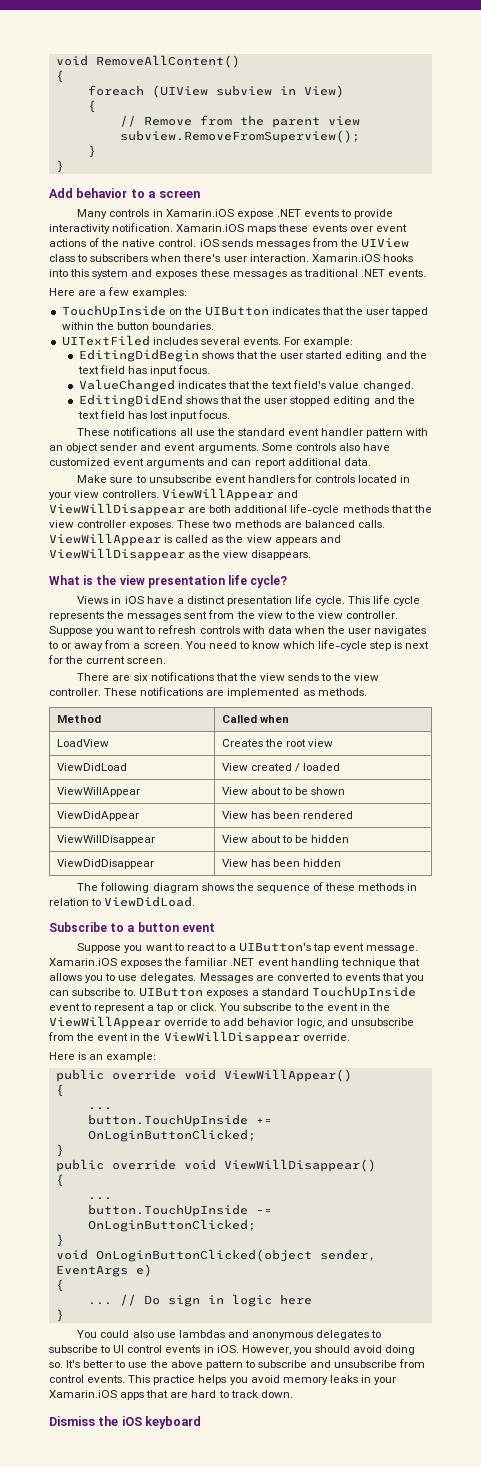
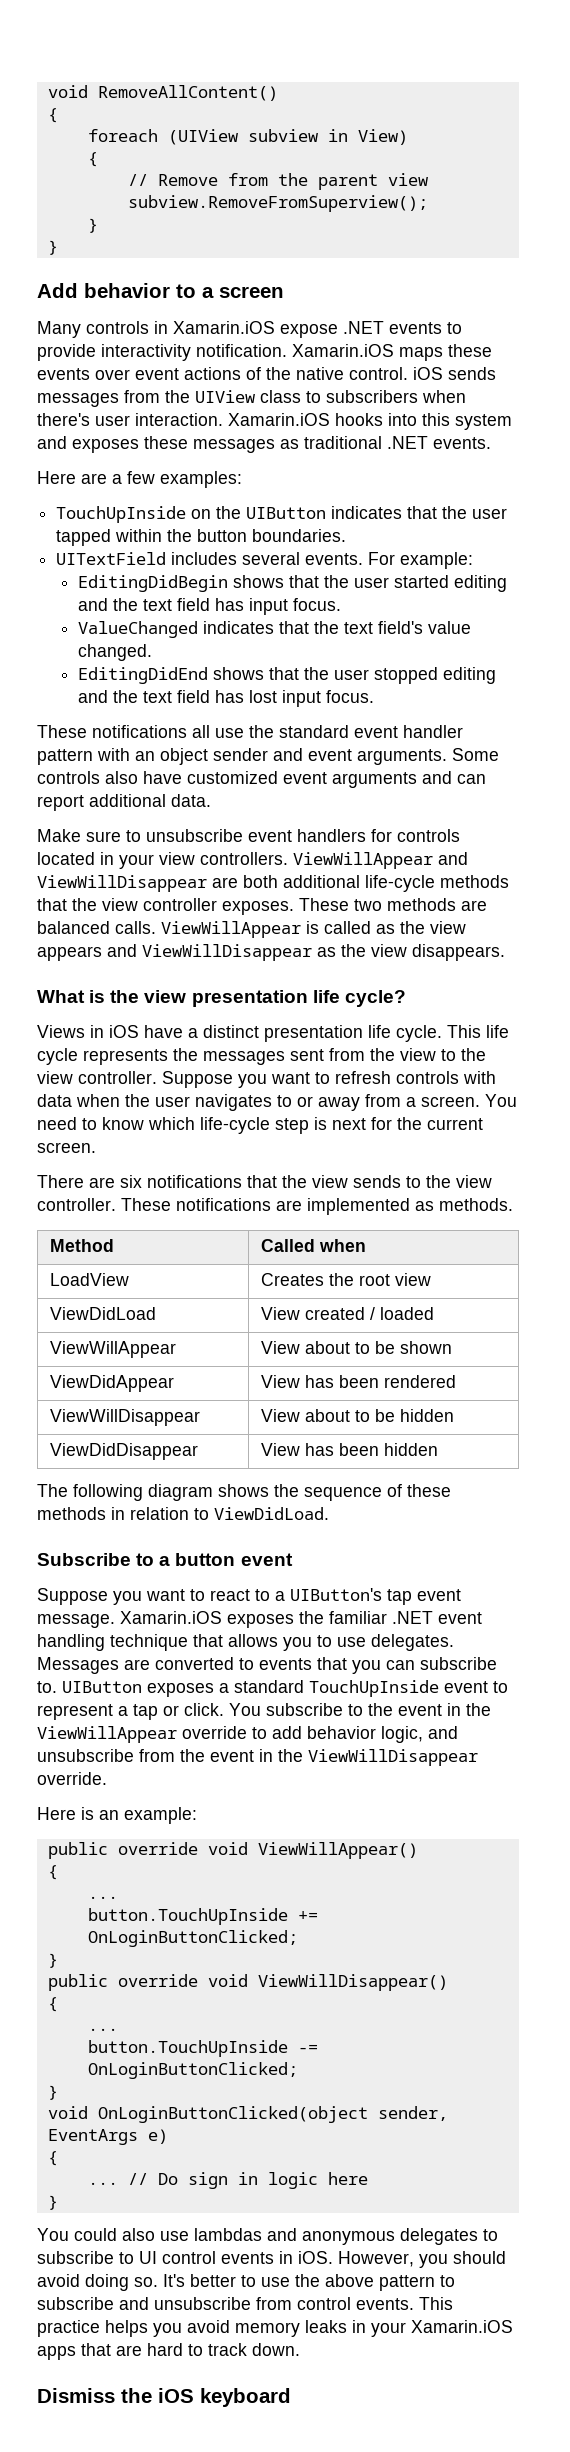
[61,335,150,346] UITextFiled -> [56,552,167,565] UITextField

